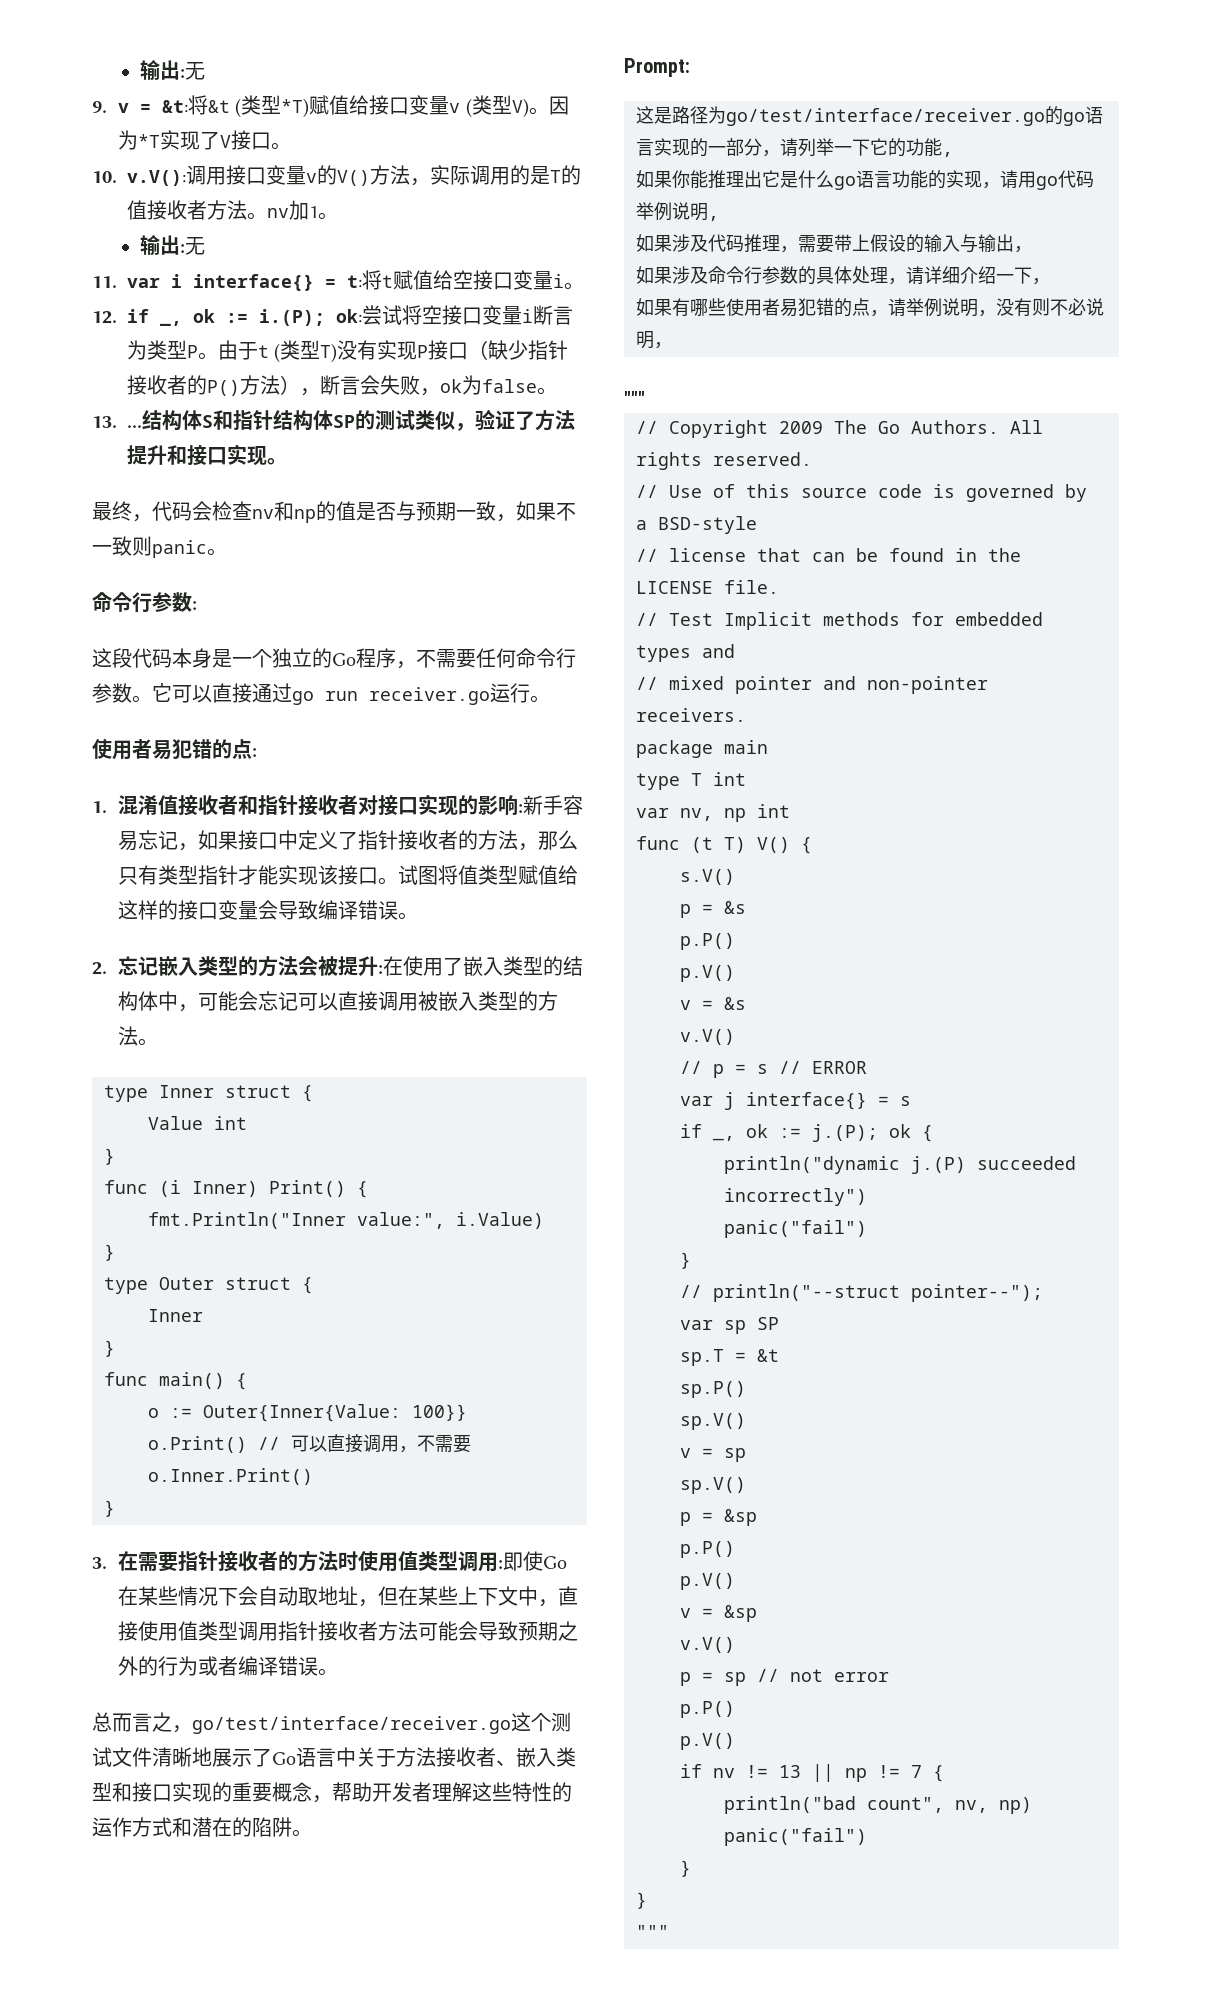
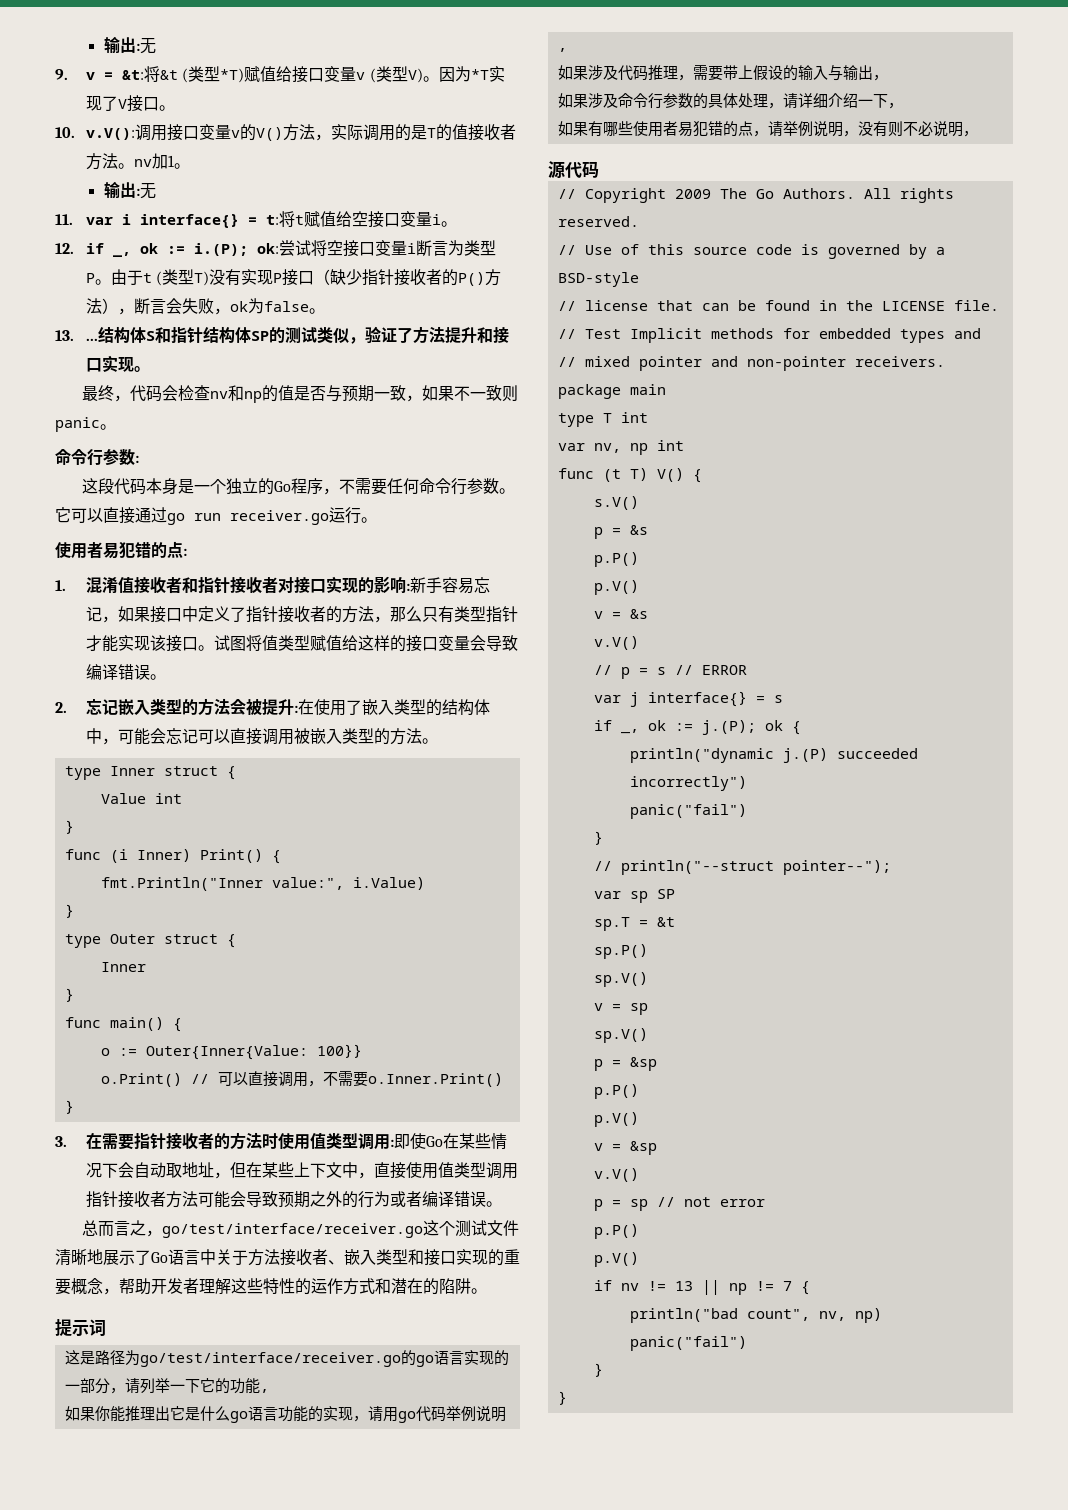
[624,58,690,77] Prompt: -> [55,1319,106,1336] 提示词
[624,391,645,406] """ -> [548,161,599,179] 源代码
[636,1925,669,1938] // """ -> (567, 1398) none

